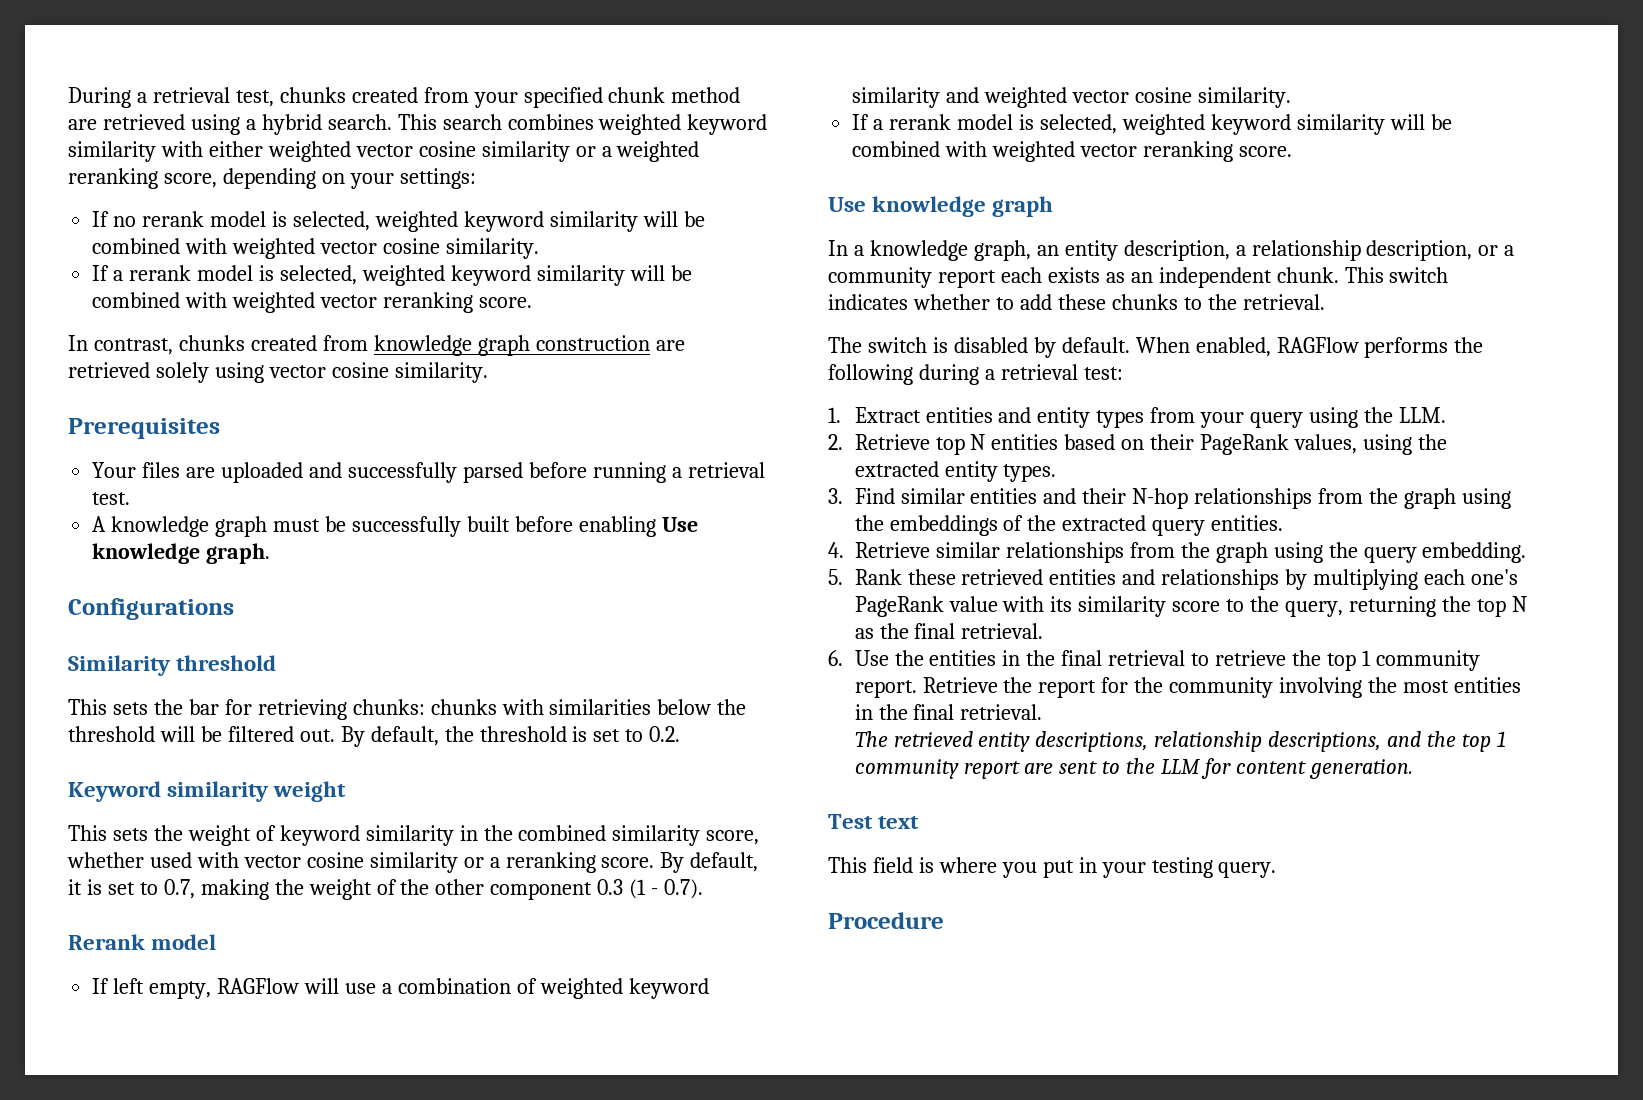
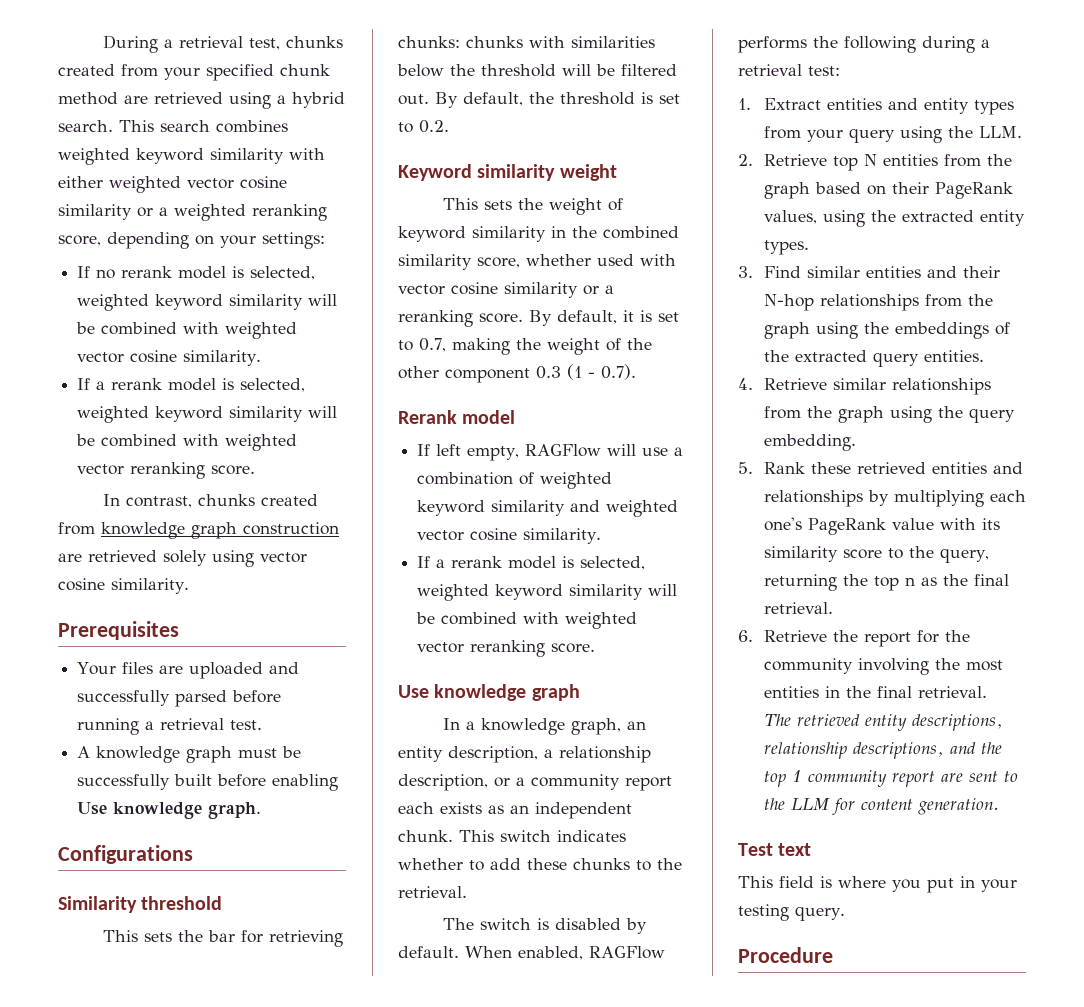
(1059, 442) none -> [943,154,1012,167] [763,182,810,199] from the graph
[1511,596,1527,612] N -> [904,577,915,586] n
[854,650,1480,671] [854,680,917,698] Use the entities in the final retrieval to retrieve the top 1 community report. -> (753, 636) none

